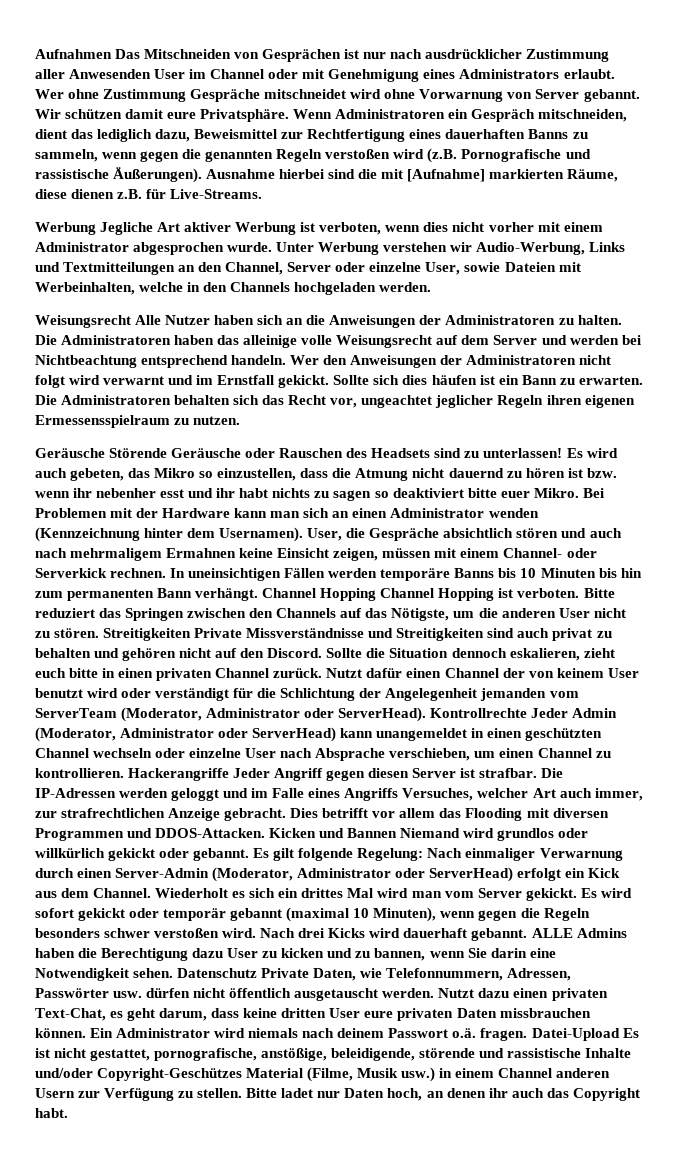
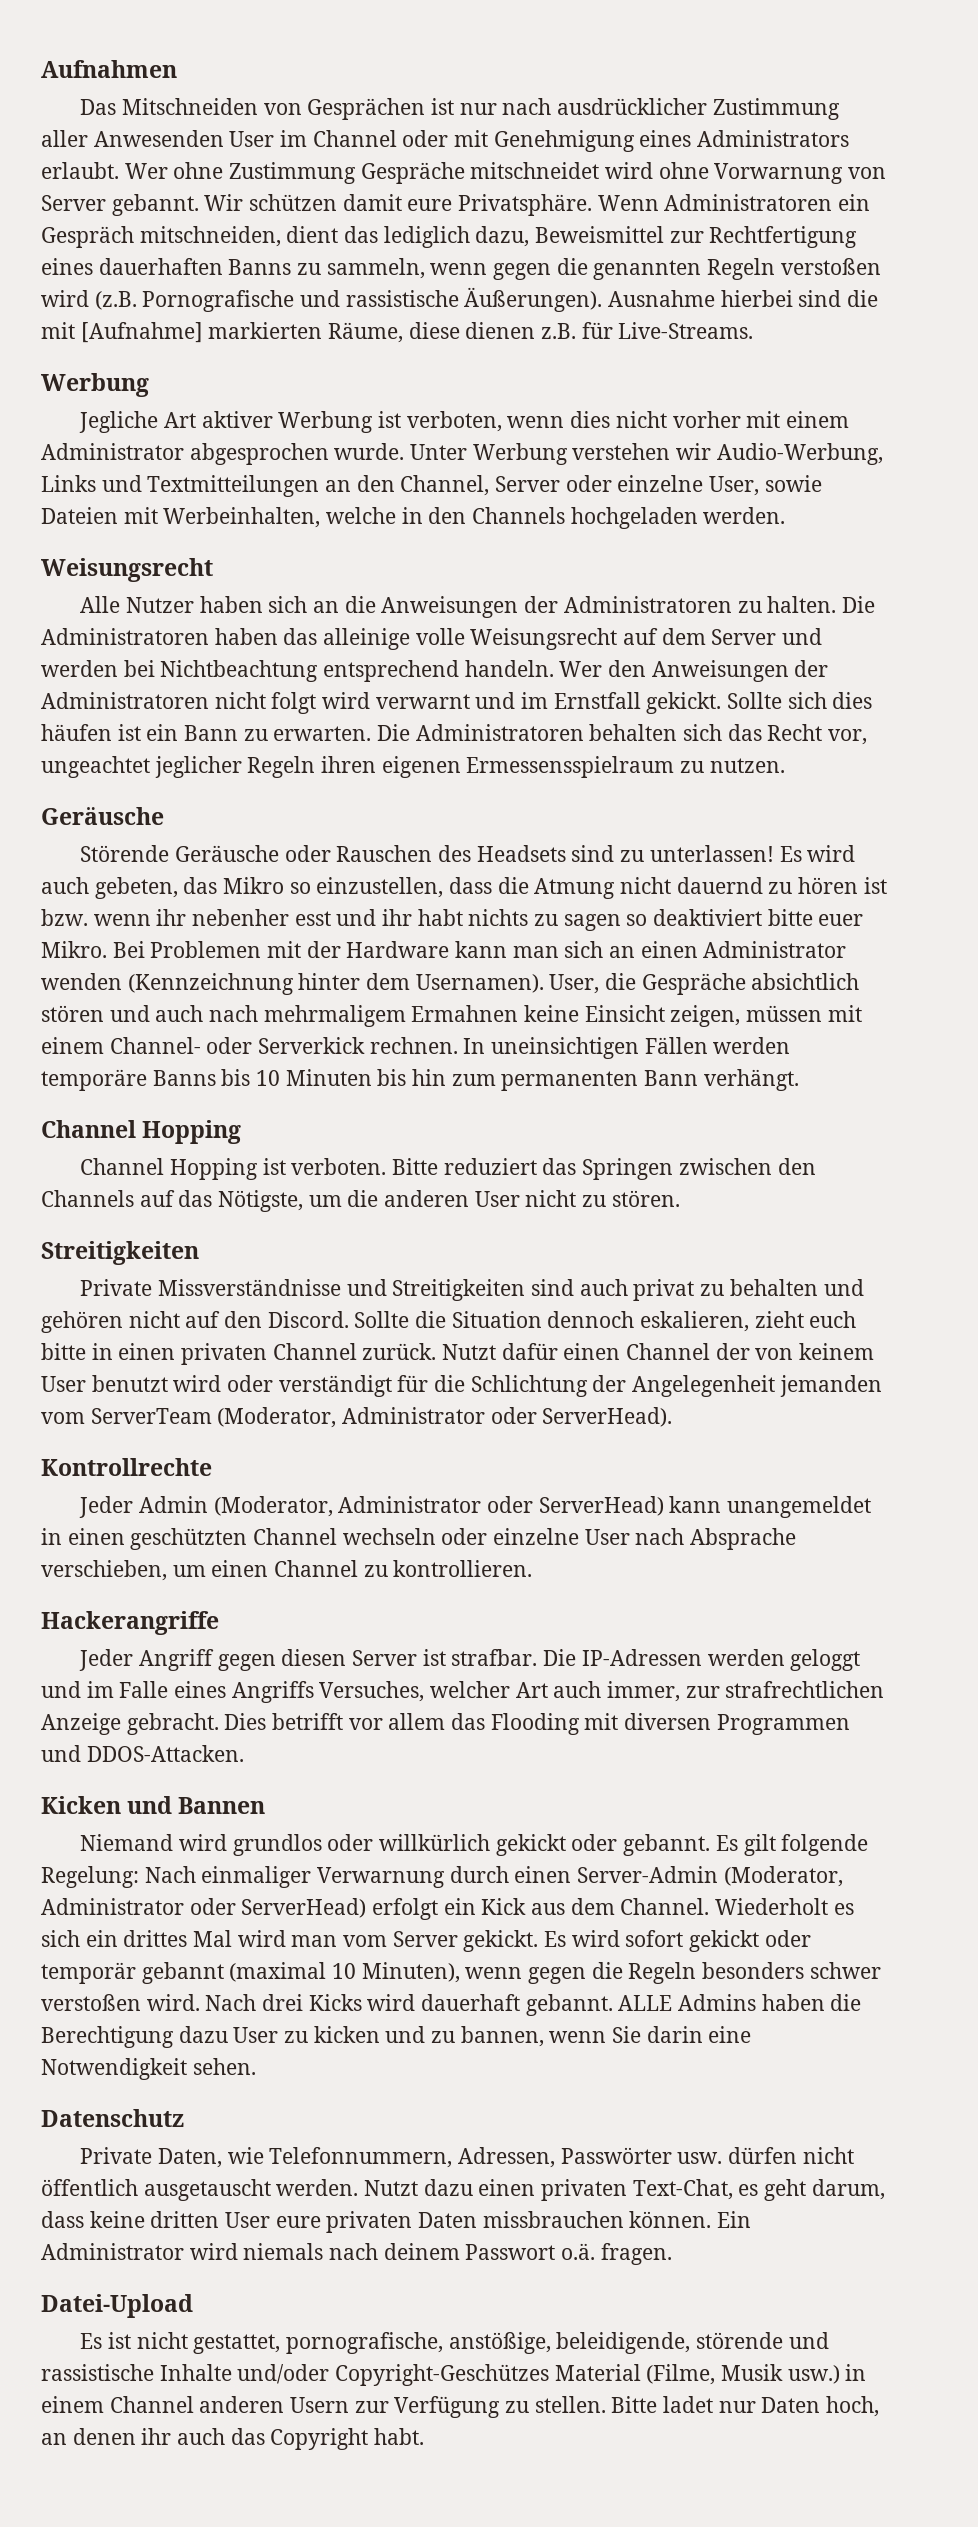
(112, 54) none -> (177, 69) //
(96, 228) none -> (149, 385) //
(131, 321) none -> (213, 570) //
(105, 453) none -> (164, 816) //
[262,588,377,601] Channel Hopping -> [41,1120,242,1144] // Channel Hopping //
[103,628,192,641] Streitigkeiten -> [41,1241,199,1265] // Streitigkeiten //
(427, 714) none -> (673, 1417) //
(528, 713) none -> (212, 1467) //
(124, 773) none -> (533, 1568) //
(230, 774) none -> (219, 1623) //
(266, 833) none -> (244, 1753) //
(398, 833) none -> (266, 1805) //
(174, 973) none -> (256, 2066) //
(258, 973) none -> (184, 2118) //
(528, 1034) none -> (672, 2254) //
(620, 1034) none -> (193, 2306) //

